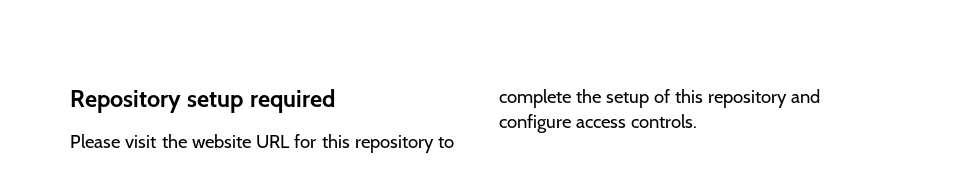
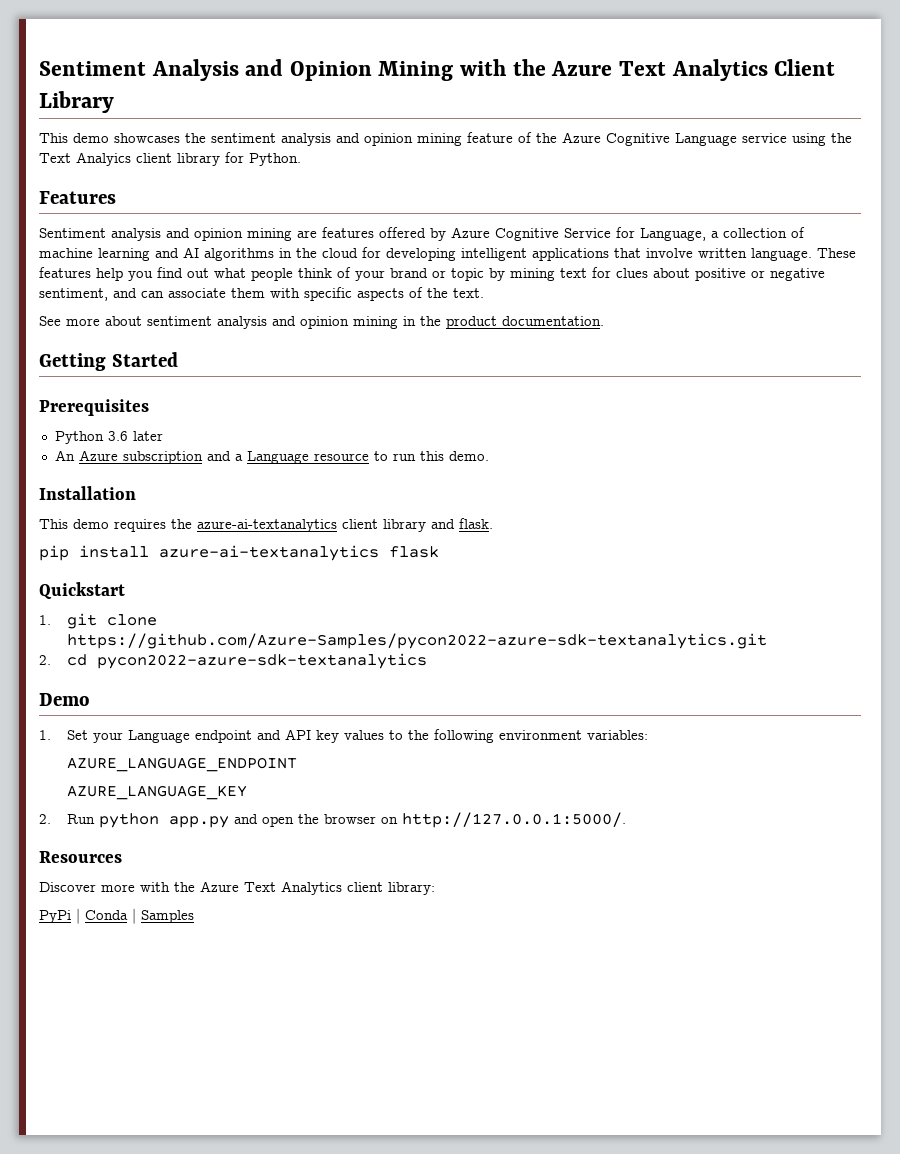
[70,89,335,113] [70,134,454,153] [499,89,820,108] [499,114,697,133] Repository setup required // Please visit the website URL for this repository to complete the setup of this repository and configure access controls. -> [39,59,836,81] [39,91,114,113] [39,132,852,146] [39,152,301,166] [39,191,116,204] [39,227,805,241] [39,247,856,261] [39,267,825,281] [39,287,484,301] [39,316,604,329] [39,352,178,371] [39,399,149,416] [54,431,163,444] [54,450,489,464] [39,486,136,500] [39,518,493,532] [39,545,439,561] [39,582,125,599] [39,613,158,629] [67,633,768,649] [39,653,428,669] [39,693,90,706] [39,729,649,743] [67,757,298,772] [67,785,248,800] [39,812,627,828] [39,851,122,863] [39,881,435,895] [39,908,194,924] Sentiment Analysis and Opinion Mining with the Azure Text Analytics Client Library // This demo showcases the sentiment analysis and opinion mining feature of the Azure Cognitive Language service using the Text Analyics client library for Python. // Features // Sentiment analysis and opinion mining are features offered by Azure Cognitive Service for Language, a collection of machine learning and AI algorithms in the cloud for developing intelligent applications that involve written language. These features help you find out what people think of your brand or topic by mining text for clues about positive or negative sentiment, and can associate them with specific aspects of the text. // See more about sentiment analysis and opinion mining in the product documentation. // Getting Started // Prerequisites // Python 3.6 later // An Azure subscription and a Language resource to run this demo. // Installation // This demo requires the azure-ai-textanalytics client library and flask. // pip install azure-ai-textanalytics flask // Quickstart // 1. git clone https://github.com/Azure-Samples/pycon2022-azure-sdk-textanalytics.git // 2. cd pycon2022-azure-sdk-textanalytics // Demo // 1. Set your Language endpoint and API key values to the following environment variables: // AZURE_LANGUAGE_ENDPOINT // AZURE_LANGUAGE_KEY // 2. Run python app.py and open the browser on http://127.0.0.1:5000/. // Resources // Discover more with the Azure Text Analytics client library: // PyPi | Conda | Samples

